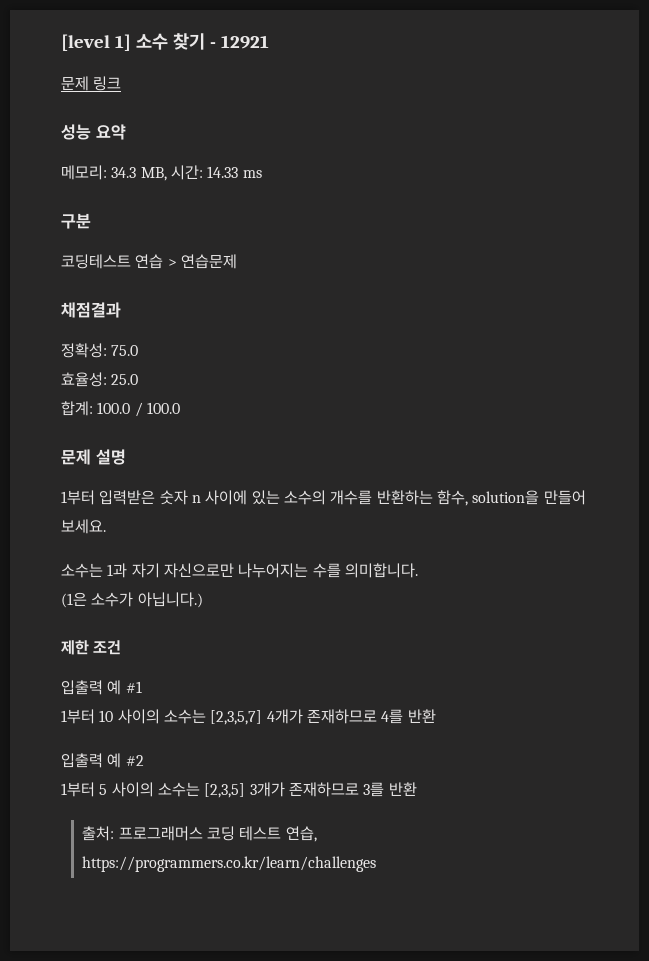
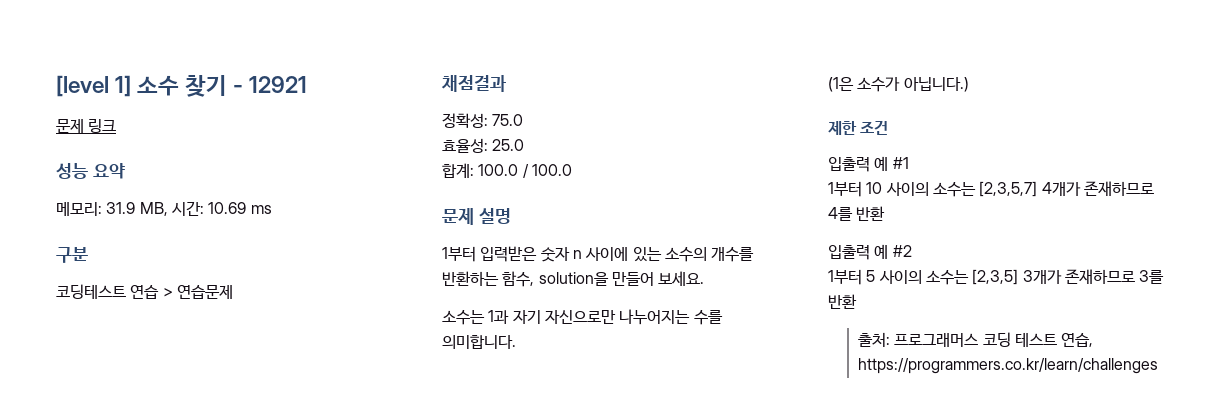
[111,167,137,178] 34.3 -> [106,202,136,214] 31.9
[207,166,239,178] 14.33 -> [208,202,247,214] 10.69

